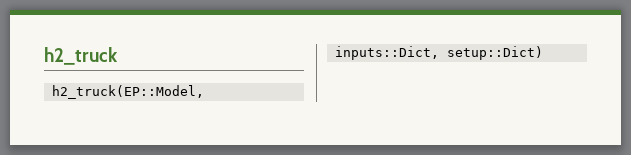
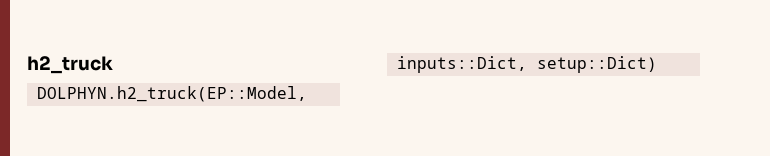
[52,85,205,99] h2_truck(EP::Model, -> [36,86,307,102] DOLPHYN.h2_truck(EP::Model,

